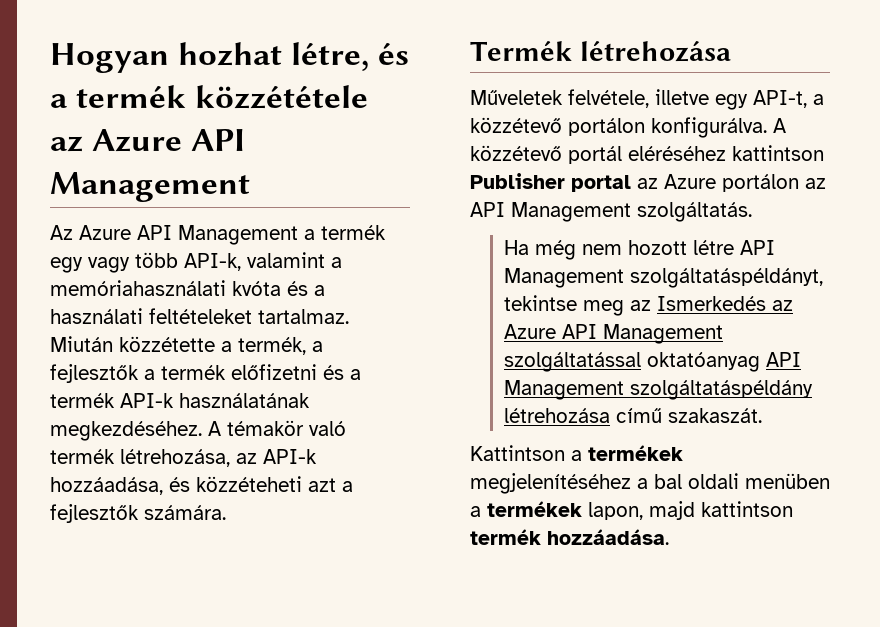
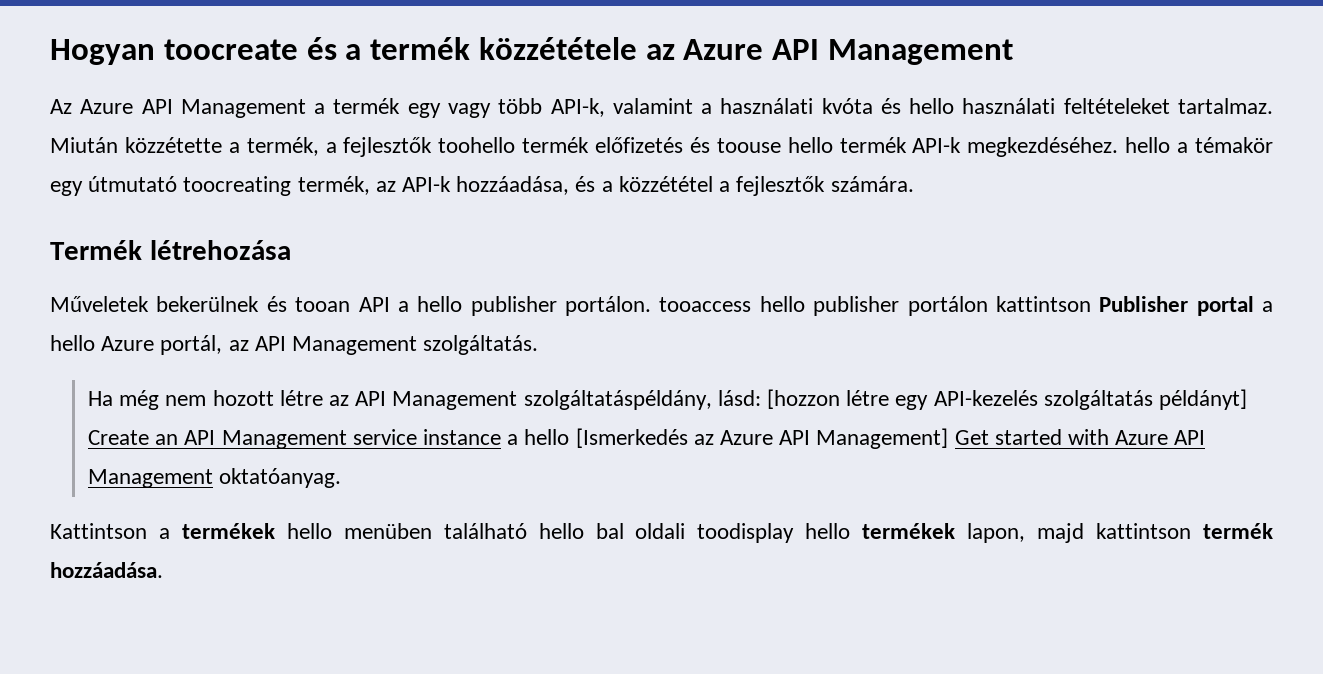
[178,42,370,71] hozhat létre, -> [163,39,298,60] toocreate
[50,280,226,296] memóriahasználati -> [720,98,814,114] használati
[314,285,325,296] a -> [909,98,955,114] hello
[144,364,361,380] [50,393,310,408] [50,420,346,441] [50,449,230,467] a termék előfizetni és a termék API-k használatának megkezdéséhez. A témakör való termék létrehozása, -> [438,137,1273,157] [50,176,370,196] toohello termék előfizetés és toouse hello termék API-k megkezdéséhez. hello a témakör egy útmutató toocreating termék,
[196,476,336,492] közzéteheti azt -> [601,176,713,192] a közzététel
[568,89,824,110] [470,117,786,138] [470,145,824,164] [470,173,799,192] felvétele, illetve egy API-t, a közzétevő portálon konfigurálva. A közzétevő portál eléréséhez kattintson Publisher portal az Azure portálon -> [156,296,1273,316] [50,335,223,355] bekerülnek és tooan API a hello publisher portálon. tooaccess hello publisher portálon kattintson Publisher portal a hello Azure portál,
[740,240,776,255] [504,268,824,288] [504,295,794,316] [504,324,724,344] [504,352,802,372] [504,380,814,400] [504,408,763,423] [470,445,683,461] [470,473,830,494] [470,506,481,517] API Management szolgáltatáspéldányt, tekintse meg az Ismerkedés az Azure API Management szolgáltatással oktatóanyag API Management szolgáltatáspéldány létrehozása című szakaszát. // Kattintson a termékek megjelenítéséhez a bal oldali menüben a -> [328,389,1248,410] [87,428,1206,449] [87,468,342,488] [50,523,851,543] az API Management szolgáltatáspéldány, lásd: [hozzon létre egy API-kezelés szolgáltatás példányt] Create an API Management service instance a hello [Ismerkedés az Azure API Management] Get started with Azure API Management oktatóanyag. // Kattintson a termékek hello menüben található hello bal oldali toodisplay hello

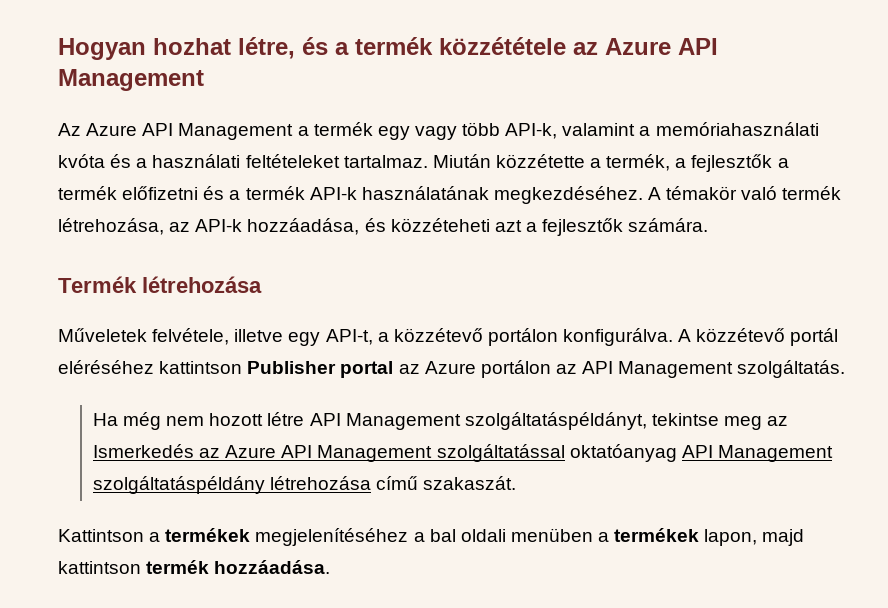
[163,39,298,60] toocreate -> [153,37,295,59] hozhat létre,
[720,98,814,114] használati -> [655,122,819,136] memóriahasználati
[909,98,955,114] hello -> [136,158,148,168] a
[438,137,1273,157] [50,176,370,196] toohello termék előfizetés és toouse hello termék API-k megkezdéséhez. hello a témakör egy útmutató toocreating termék, -> [777,158,789,168] [58,186,842,204] [58,218,164,235] a termék előfizetni és a termék API-k használatának megkezdéséhez. A témakör való termék létrehozása,
[601,176,713,192] a közzététel -> [390,218,522,232] közzéteheti azt
[156,296,1273,316] [50,335,223,355] bekerülnek és tooan API a hello publisher portálon. tooaccess hello publisher portálon kattintson Publisher portal a hello Azure portál, -> [152,328,839,346] [58,360,551,378] felvétele, illetve egy API-t, a közzétevő portálon konfigurálva. A közzétevő portál eléréséhez kattintson Publisher portal az Azure portálon
[328,389,1248,410] [87,428,1206,449] [87,468,342,488] [50,523,851,543] az API Management szolgáltatáspéldány, lásd: [hozzon létre egy API-kezelés szolgáltatás példányt] Create an API Management service instance a hello [Ismerkedés az Azure API Management] Get started with Azure API Management oktatóanyag. // Kattintson a termékek hello menüben található hello bal oldali toodisplay hello -> [309,412,789,430] [92,444,833,462] [92,476,517,494] [58,528,610,546] API Management szolgáltatáspéldányt, tekintse meg az Ismerkedés az Azure API Management szolgáltatással oktatóanyag API Management szolgáltatáspéldány létrehozása című szakaszát. // Kattintson a termékek megjelenítéséhez a bal oldali menüben a

